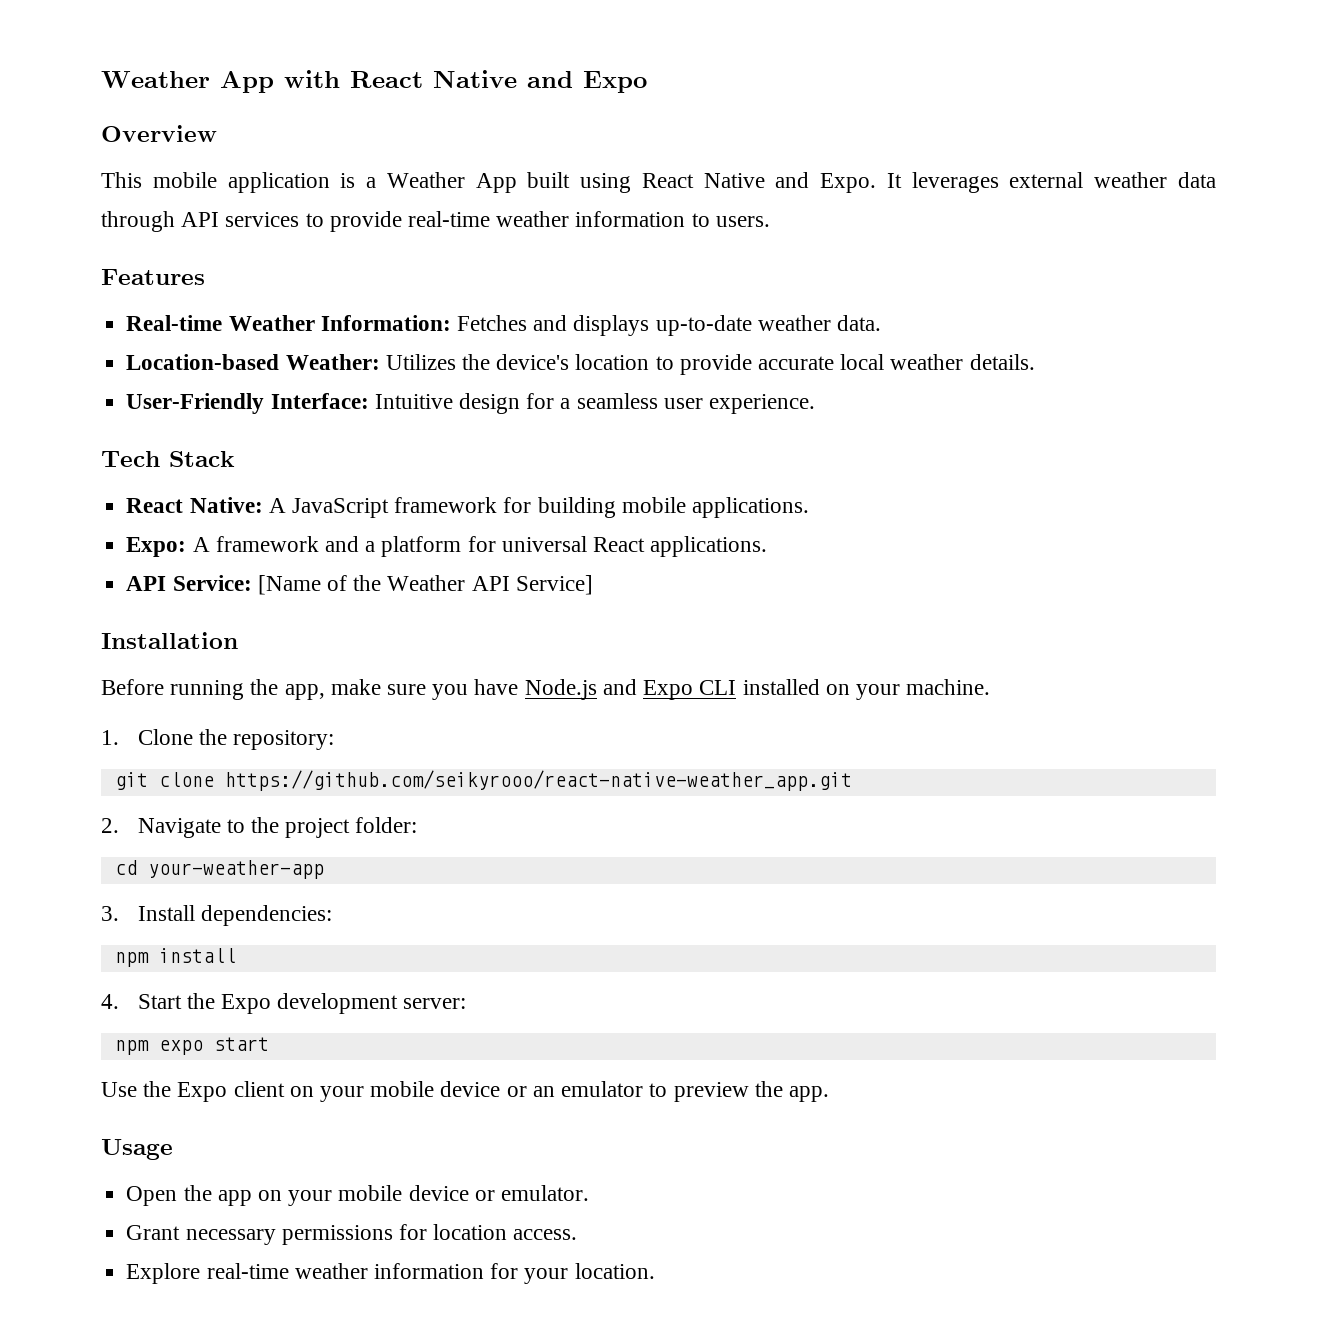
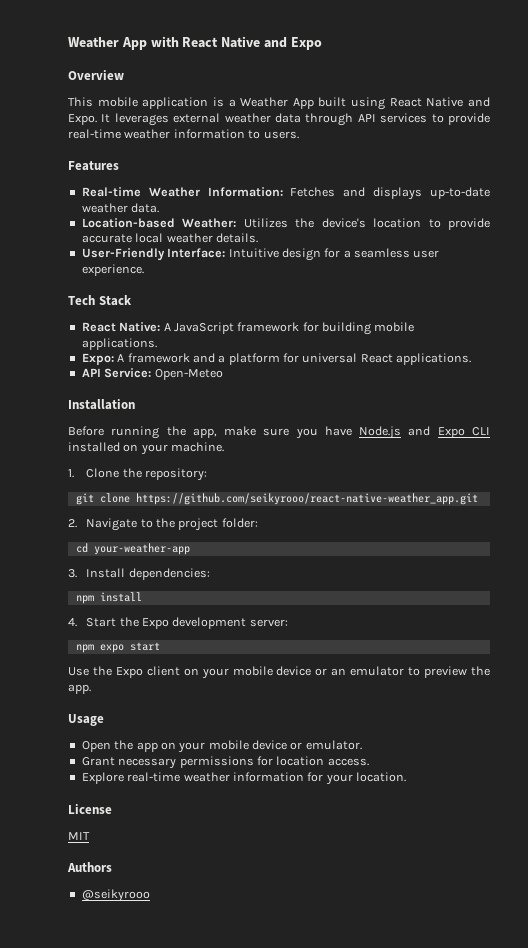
[257,575,593,595] [Name of the Weather API Service] -> [154,369,223,380] Open-Meteo
(655, 1271) none -> [68,804,112,814] [68,832,90,840] [67,862,112,872] [81,889,150,902] // License // MIT // Authors // @seikyrooo

